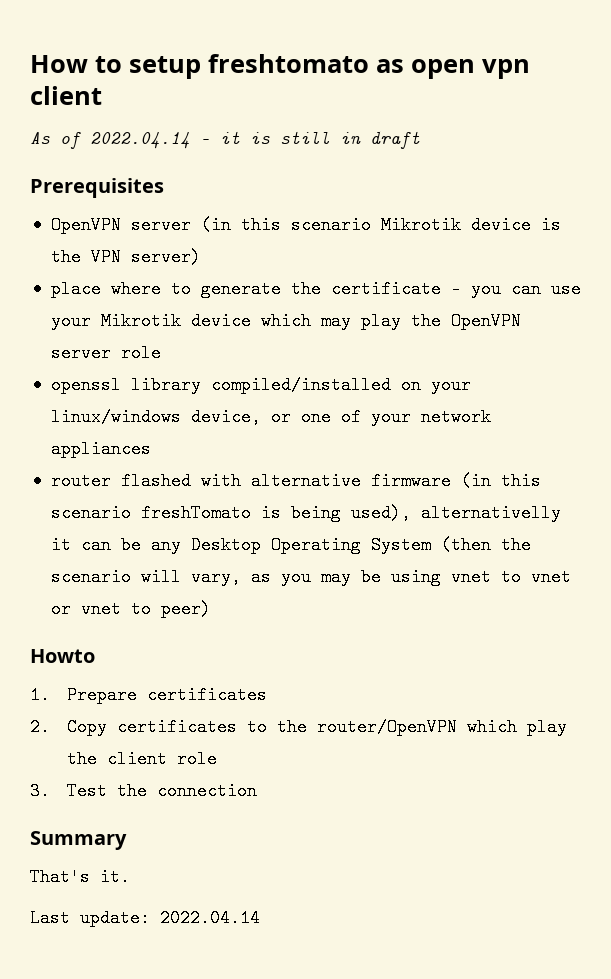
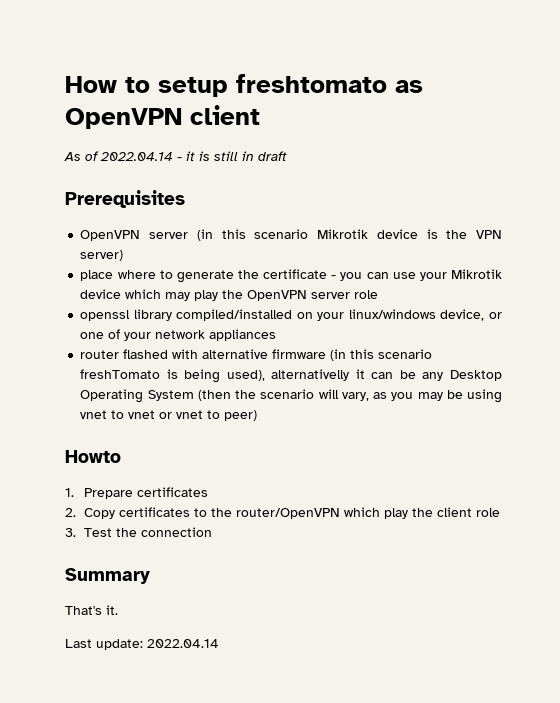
[411,59,530,79] open vpn -> [65,108,182,129] OpenVPN

